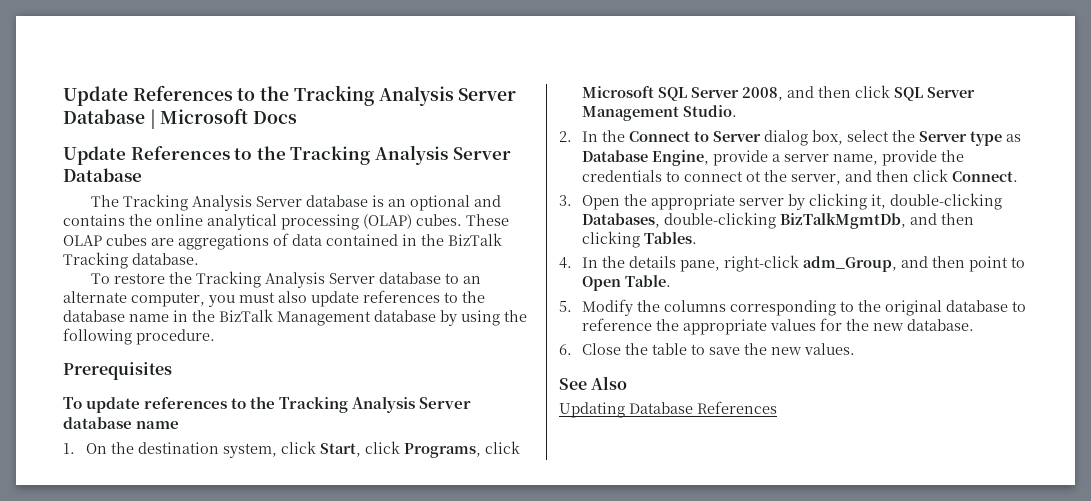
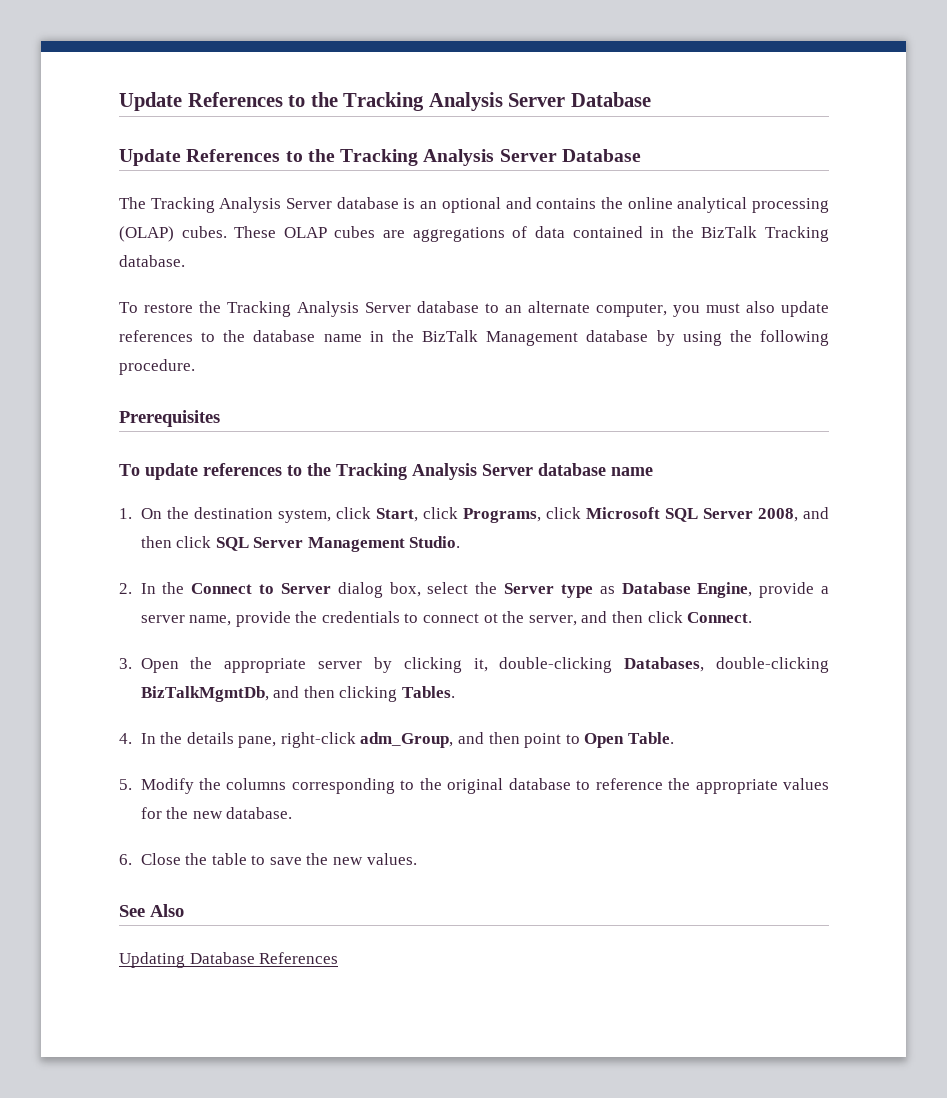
[63,85,517,106] [63,108,298,129] Update References to the Tracking Analysis Server Database | Microsoft Docs -> [119,92,651,111] Update References to the Tracking Analysis Server Database

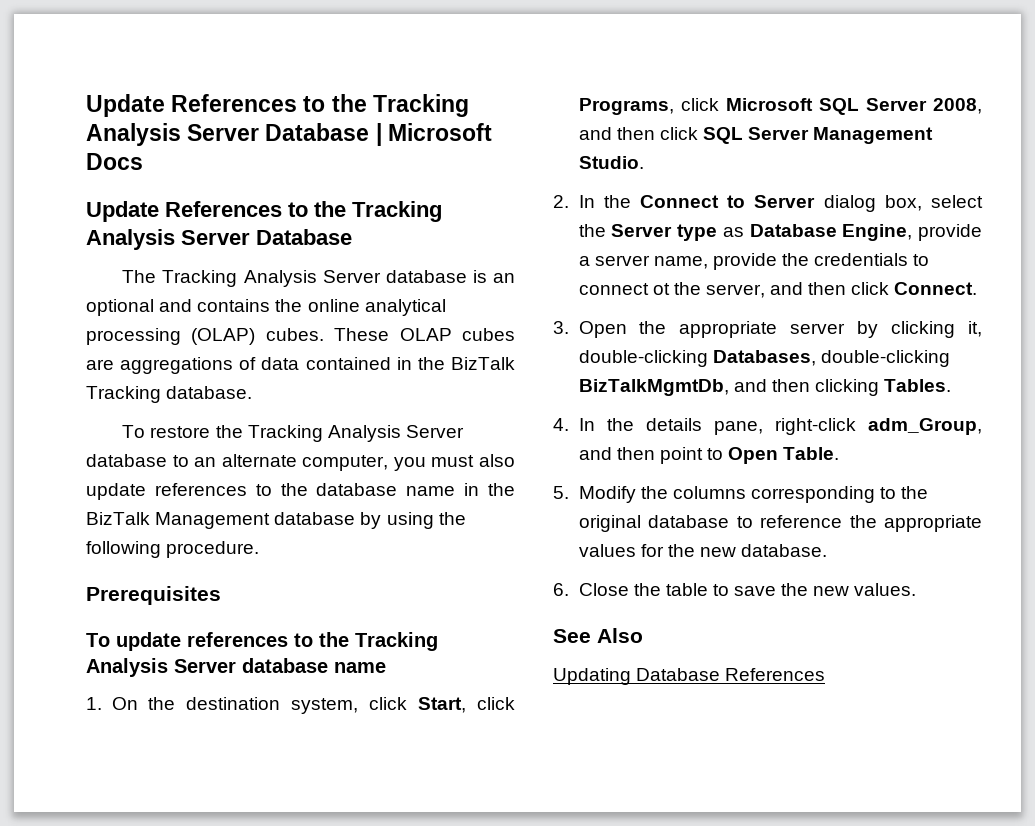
[119,92,651,111] Update References to the Tracking Analysis Server Database -> [86,94,469,117] [86,123,492,146] [86,153,143,170] Update References to the Tracking Analysis Server Database | Microsoft Docs

